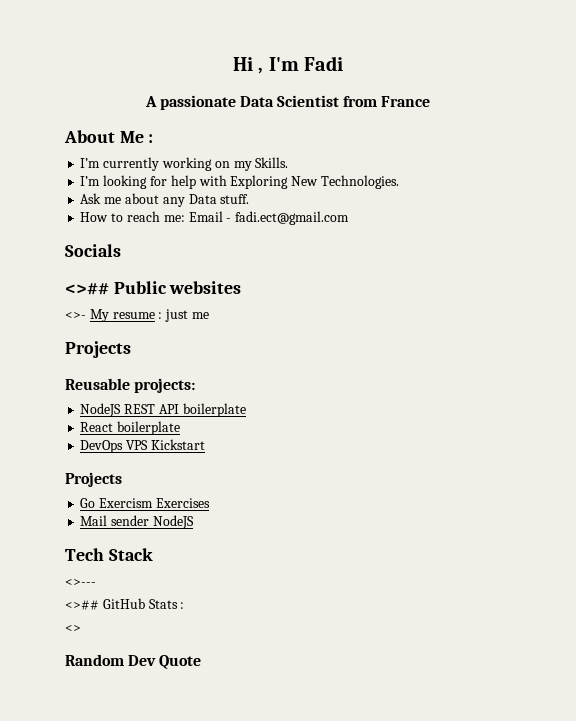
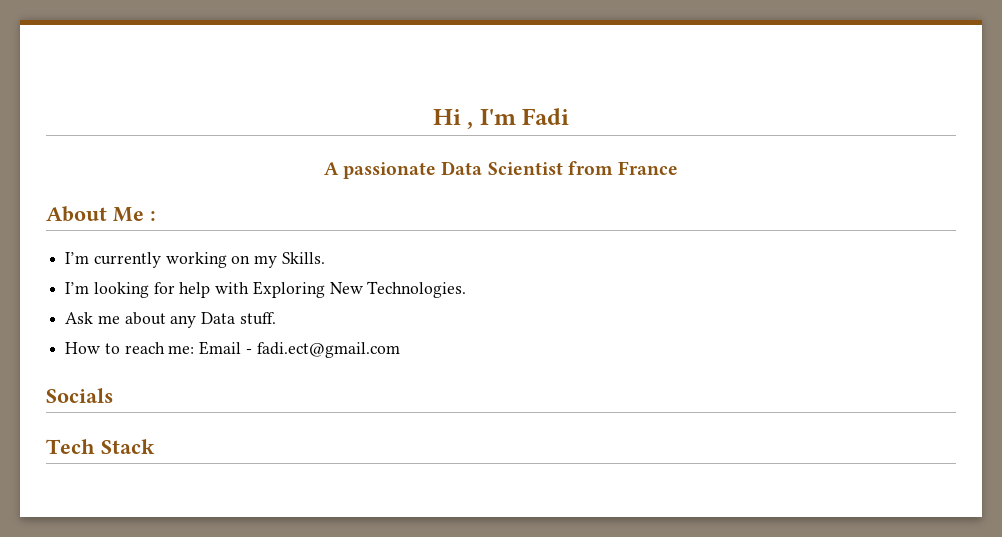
[65,281,242,295] [65,309,209,322] [65,341,131,358] [65,378,196,393] [80,403,246,417] [80,421,181,435] [80,439,205,453] [65,472,122,487] [80,498,210,508] [80,515,194,529] [65,548,153,561] [65,579,96,586] [65,598,185,610] [65,625,81,632] [65,654,202,669] <>## Public websites // <>- My resume : just me // Projects // Reusable projects: // NodeJS REST API boilerplate // React boilerplate // DevOps VPS Kickstart // Projects // Go Exercism Exercises // Mail sender NodeJS // Tech Stack // <>--- // <>## GitHub Stats : // <> // Random Dev Quote -> [46,439,155,454] Tech Stack

